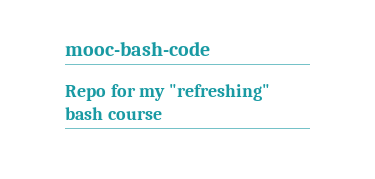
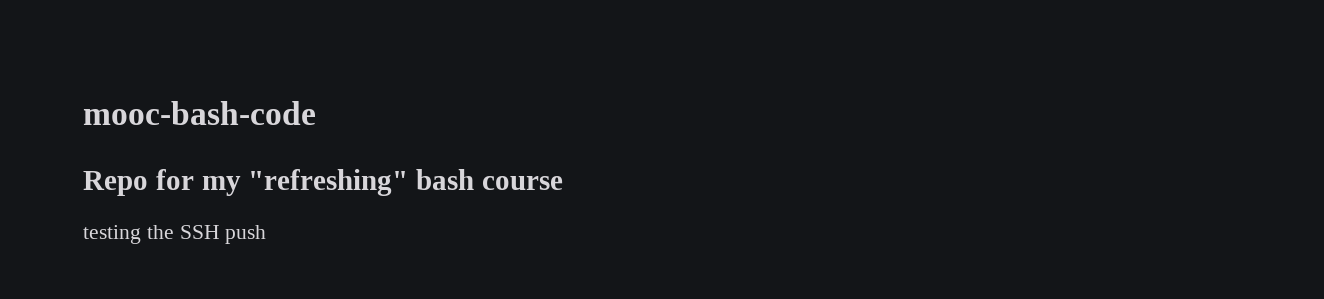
(162, 115) none -> [83,225,267,244] // testing the SSH push

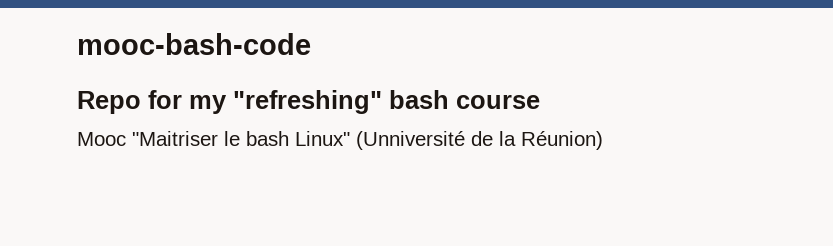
[83,225,267,244] testing the SSH push -> [77,131,603,150] Mooc "Maitriser le bash Linux" (Unniversité de la Réunion)

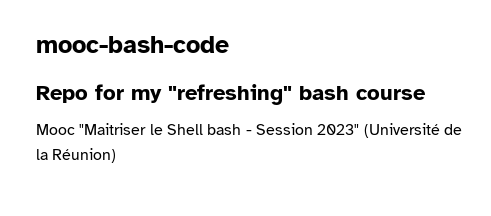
[246,131,465,150] bash Linux" (Unniversité -> [166,123,440,138] Shell bash - Session 2023" (Université

